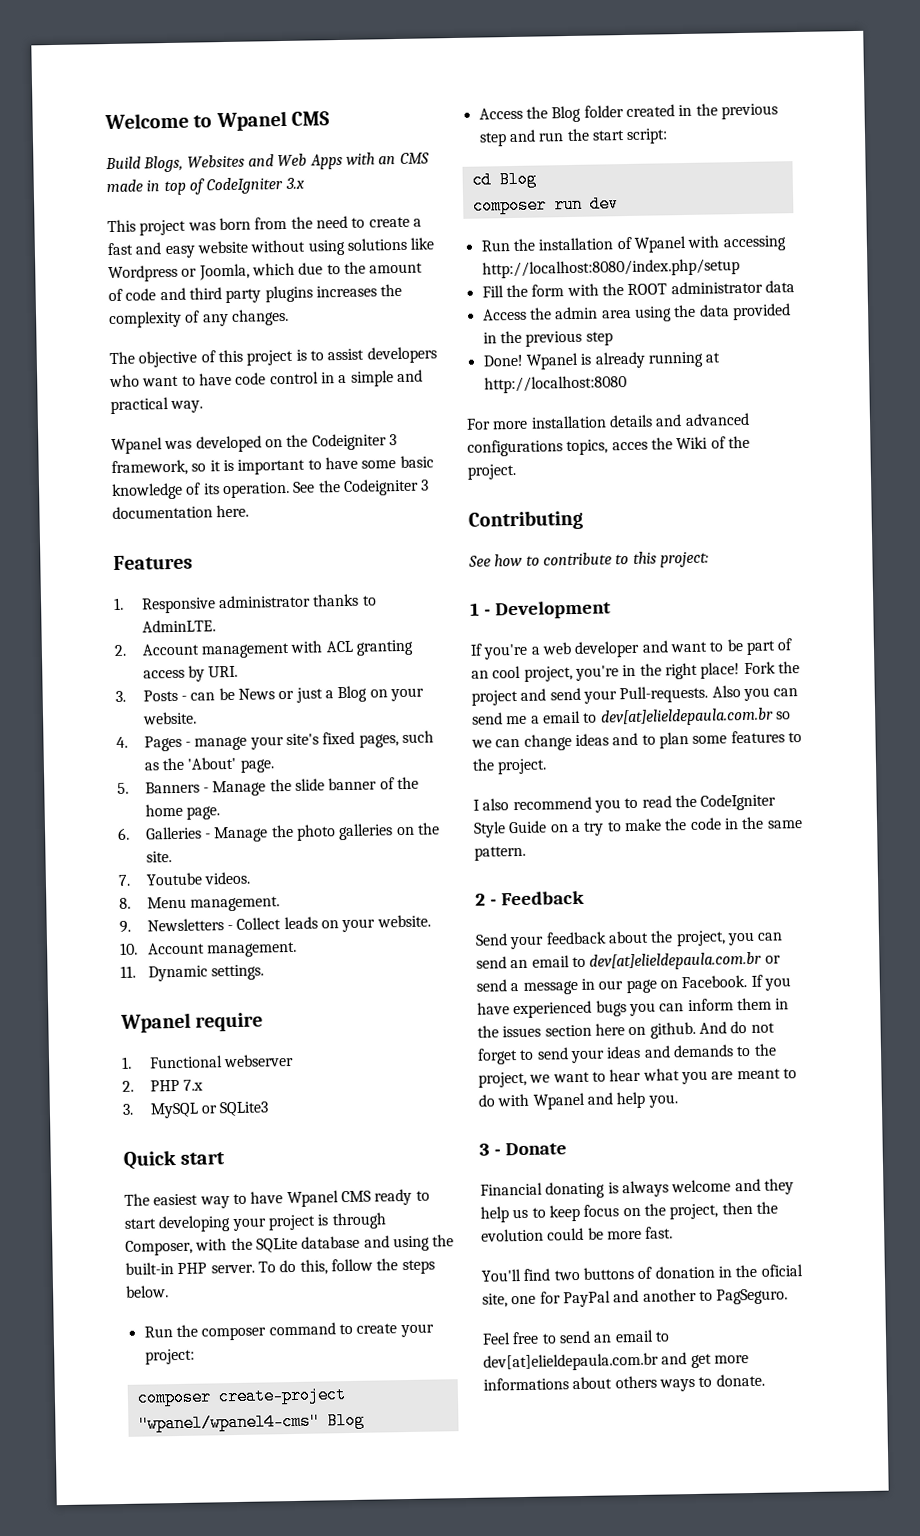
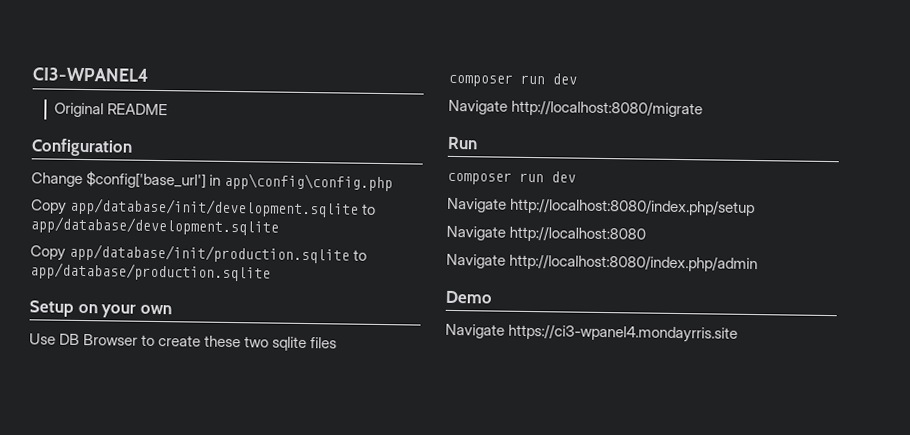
[104,110,331,132] [105,152,430,173] [106,176,305,196] [107,215,422,236] [107,237,435,259] [108,261,424,283] [108,283,403,304] [108,308,289,329] [109,346,437,368] [109,369,423,388] [110,397,204,415] [111,433,397,455] [111,455,434,477] [111,478,430,501] [112,504,250,520] [113,554,193,571] [113,593,377,614] [141,619,216,633] [114,639,415,659] [142,665,239,682] [115,685,425,703] [141,711,197,725] [116,730,435,752] [143,756,275,773] [117,776,420,797] [144,803,221,820] [117,822,441,843] [145,851,172,863] [118,871,251,886] [119,896,281,912] [119,914,431,933] [120,941,298,958] [120,964,265,982] [120,1012,264,1033] [121,1053,295,1069] [122,1079,204,1092] [122,1101,270,1119] [123,1150,226,1170] [124,1188,430,1209] [124,1212,387,1233] [125,1234,455,1256] [125,1258,435,1275] [125,1285,169,1298] [143,1322,434,1341] [144,1348,195,1365] [136,1386,347,1407] [137,1411,365,1433] [478,103,778,123] [478,128,669,147] [471,170,537,189] [472,195,619,215] [480,235,787,253] [481,258,740,279] [481,280,795,298] [482,303,791,322] [482,330,613,347] [482,351,721,370] [483,375,627,394] [466,412,750,430] [467,435,750,457] [467,463,516,480] [468,509,583,531] [468,551,709,568] [470,600,611,620] [470,638,793,660] [471,661,800,682] [471,685,799,706] [472,707,791,727] [471,730,802,751] [472,758,548,775] [473,793,777,813] [473,816,803,838] [474,845,526,861] [475,890,585,906] [475,930,784,950] [476,951,781,971] [476,974,791,995] [477,997,790,1019] [477,1021,775,1039] [477,1043,777,1065] [478,1068,797,1088] [478,1091,678,1110] [479,1142,567,1156] [480,1178,794,1199] [480,1201,778,1223] [481,1226,674,1242] [481,1264,803,1282] [482,1288,789,1308] [482,1329,670,1345] [483,1352,749,1372] [483,1373,765,1392] Welcome to Wpanel CMS // Build Blogs, Websites and Web Apps with an CMS made in top of CodeIgniter 3.x // This project was born from the need to create a fast and easy website without using solutions like Wordpress or Joomla, which due to the amount of code and third party plugins increases the complexity of any changes. // The objective of this project is to assist developers who want to have code control in a simple and practical way. // Wpanel was developed on the Codeigniter 3 framework, so it is important to have some basic knowledge of its operation. See the Codeigniter 3 documentation here. // Features // 1. Responsive administrator thanks to AdminLTE. // 2. Account management with ACL granting access by URI. // 3. Posts - can be News or just a Blog on your website. // 4. Pages - manage your site's fixed pages, such as the 'About' page. // 5. Banners - Manage the slide banner of the home page. // 6. Galleries - Manage the photo galleries on the site. // 7. Youtube videos. // 8. Menu management. // 9. Newsletters - Collect leads on your website. // 10. Account management. // 11. Dynamic settings. // Wpanel require // 1. Functional webserver // 2. PHP 7.x // 3. MySQL or SQLite3 // Quick start // The easiest way to have Wpanel CMS ready to start developing your project is through Composer, with the SQLite database and using the built-in PHP server. To do this, follow the steps below. // Run the composer command to create your project: // composer create-project "wpanel/wpanel4-cms" Blog // Access the Blog folder created in the previous step and run the start script: // cd Blog // composer run dev // Run the installation of Wpanel with accessing http://localhost:8080/index.php/setup // Fill the form with the ROOT administrator data // Access the admin area using the data provided in the previous step // Done! Wpanel is already running at http://localhost:8080 // For more installation details and advanced configurations topics, acces the Wiki of the project. // Contributing // See how to contribute to this project: // 1 - Development // If you're a web developer and want to be part of an cool project, you're in the right place! Fork the project and send your Pull-requests. Also you can send me a email to dev[at]elieldepaula.com.br so we can change ideas and to plan some features to the project. // I also recommend you to read the CodeIgniter Style Guide on a try to make the code in the same pattern. // 2 - Feedback // Send your feedback about the project, you can send an email to dev[at]elieldepaula.com.br or send a message in our page on Facebook. If you have experienced bugs you can inform them in the issues section here on github. And do not forget to send your ideas and demands to the project, we want to hear what you are meant to do with Wpanel and help you. // 3 - Donate // Financial donating is always welcome and they help us to keep focus on the project, then the evolution could be more fast. // You'll find two buttons of donation in the oficial site, one for PayPal and another to PagSeguro. // Feel free to send an email to dev[at]elieldepaula.com.br and get more informations about others ways to donate. -> [32,67,148,82] [54,102,169,118] [31,138,133,157] [31,171,394,192] [31,197,377,218] [30,216,279,236] [30,243,368,264] [30,262,271,282] [29,300,172,318] [29,333,338,352] [448,73,577,87] [448,99,704,118] [447,136,478,150] [447,171,576,185] [447,197,756,217] [446,225,647,243] [446,253,759,273] [445,290,493,304] [445,323,739,343] CI3-WPANEL4 // Original README // Configuration // Change $config['base_url'] in app\config\config.php // Copy app/database/init/development.sqlite to app/database/development.sqlite // Copy app/database/init/production.sqlite to app/database/production.sqlite // Setup on your own // Use DB Browser to create these two sqlite files // composer run dev // Navigate http://localhost:8080/migrate // Run // composer run dev // Navigate http://localhost:8080/index.php/setup // Navigate http://localhost:8080 // Navigate http://localhost:8080/index.php/admin // Demo // Navigate https://ci3-wpanel4.mondayrris.site

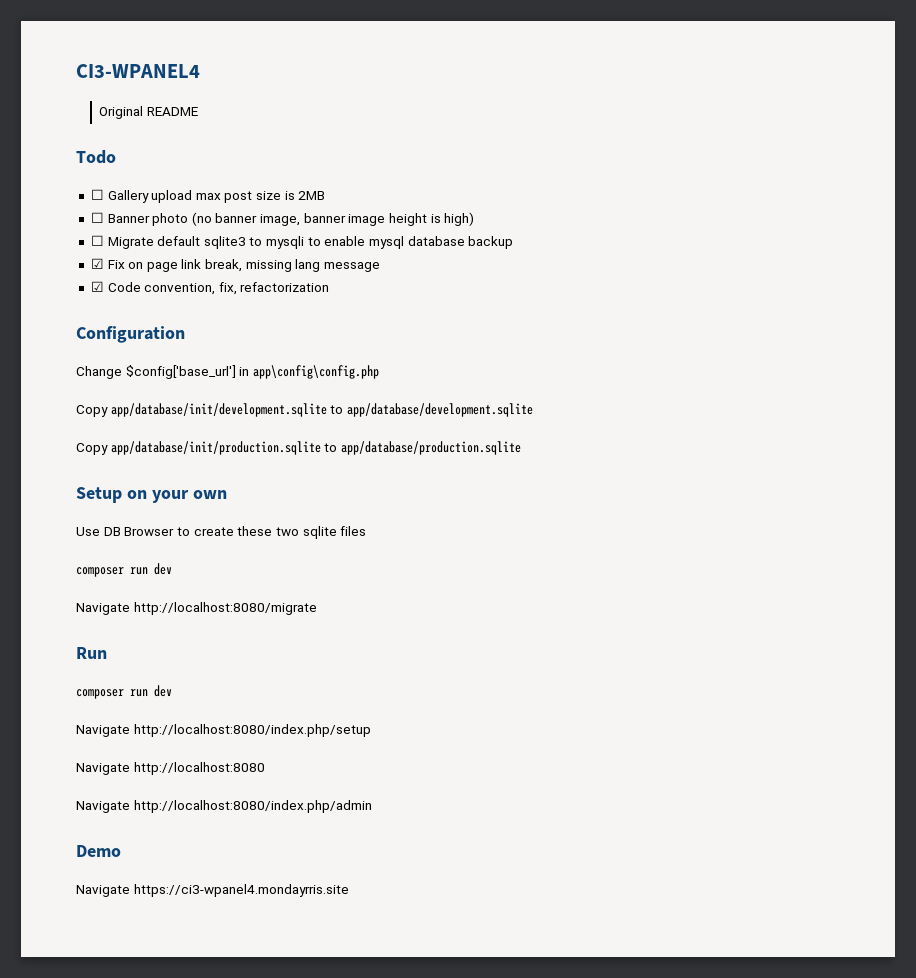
(169, 109) none -> [76,150,116,164] [90,189,326,203] [90,212,475,226] [90,235,514,249] [90,258,381,272] [90,281,330,295] // Todo // ☐ Gallery upload max post size is 2MB // ☐ Banner photo (no banner image, banner image height is high) // ☐ Migrate default sqlite3 to mysqli to enable mysql database backup // ☑ Fix on page link break, missing lang message // ☑ Code convention, fix, refactorization

